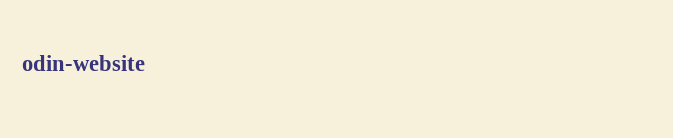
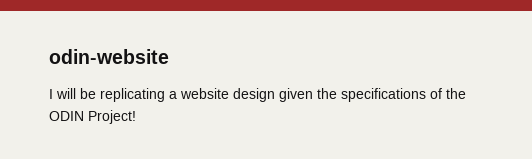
(145, 63) none -> [49,88,466,102] [49,110,136,124] // I will be replicating a website design given the specifications of the ODIN Project!

